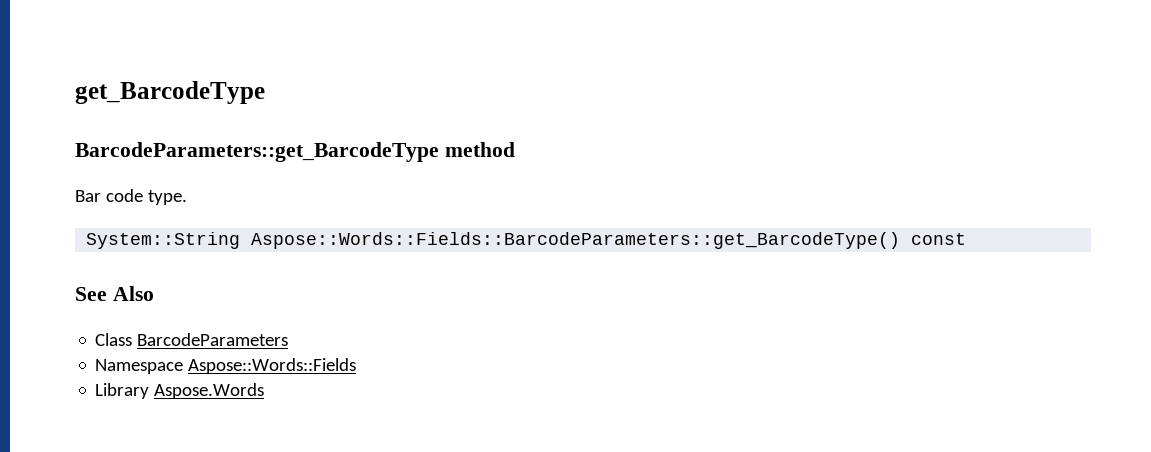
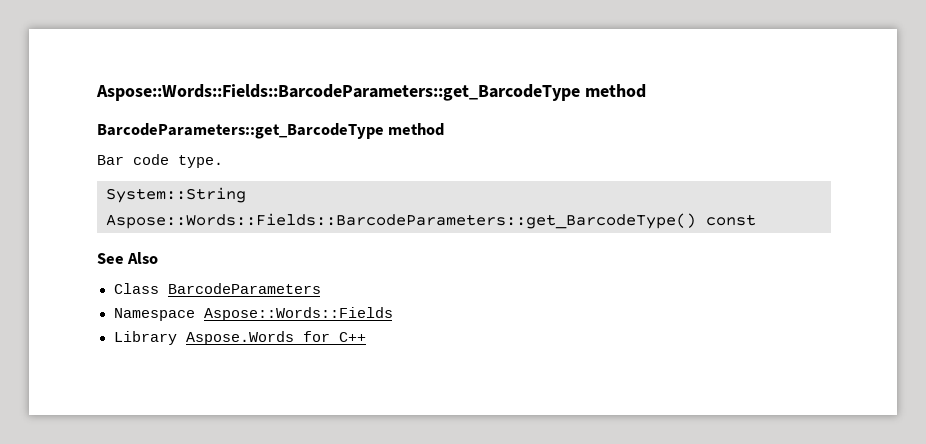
[75,81,265,104] get_BarcodeType -> [96,84,646,101] Aspose::Words::Fields::BarcodeParameters::get_BarcodeType method
(265, 391) none -> [302,331,366,342] for C++

